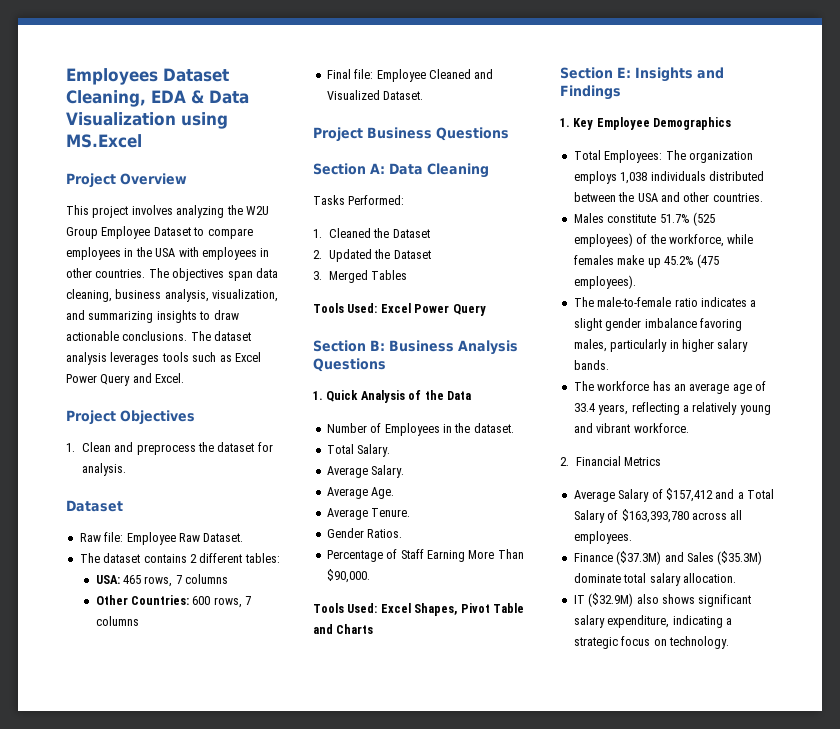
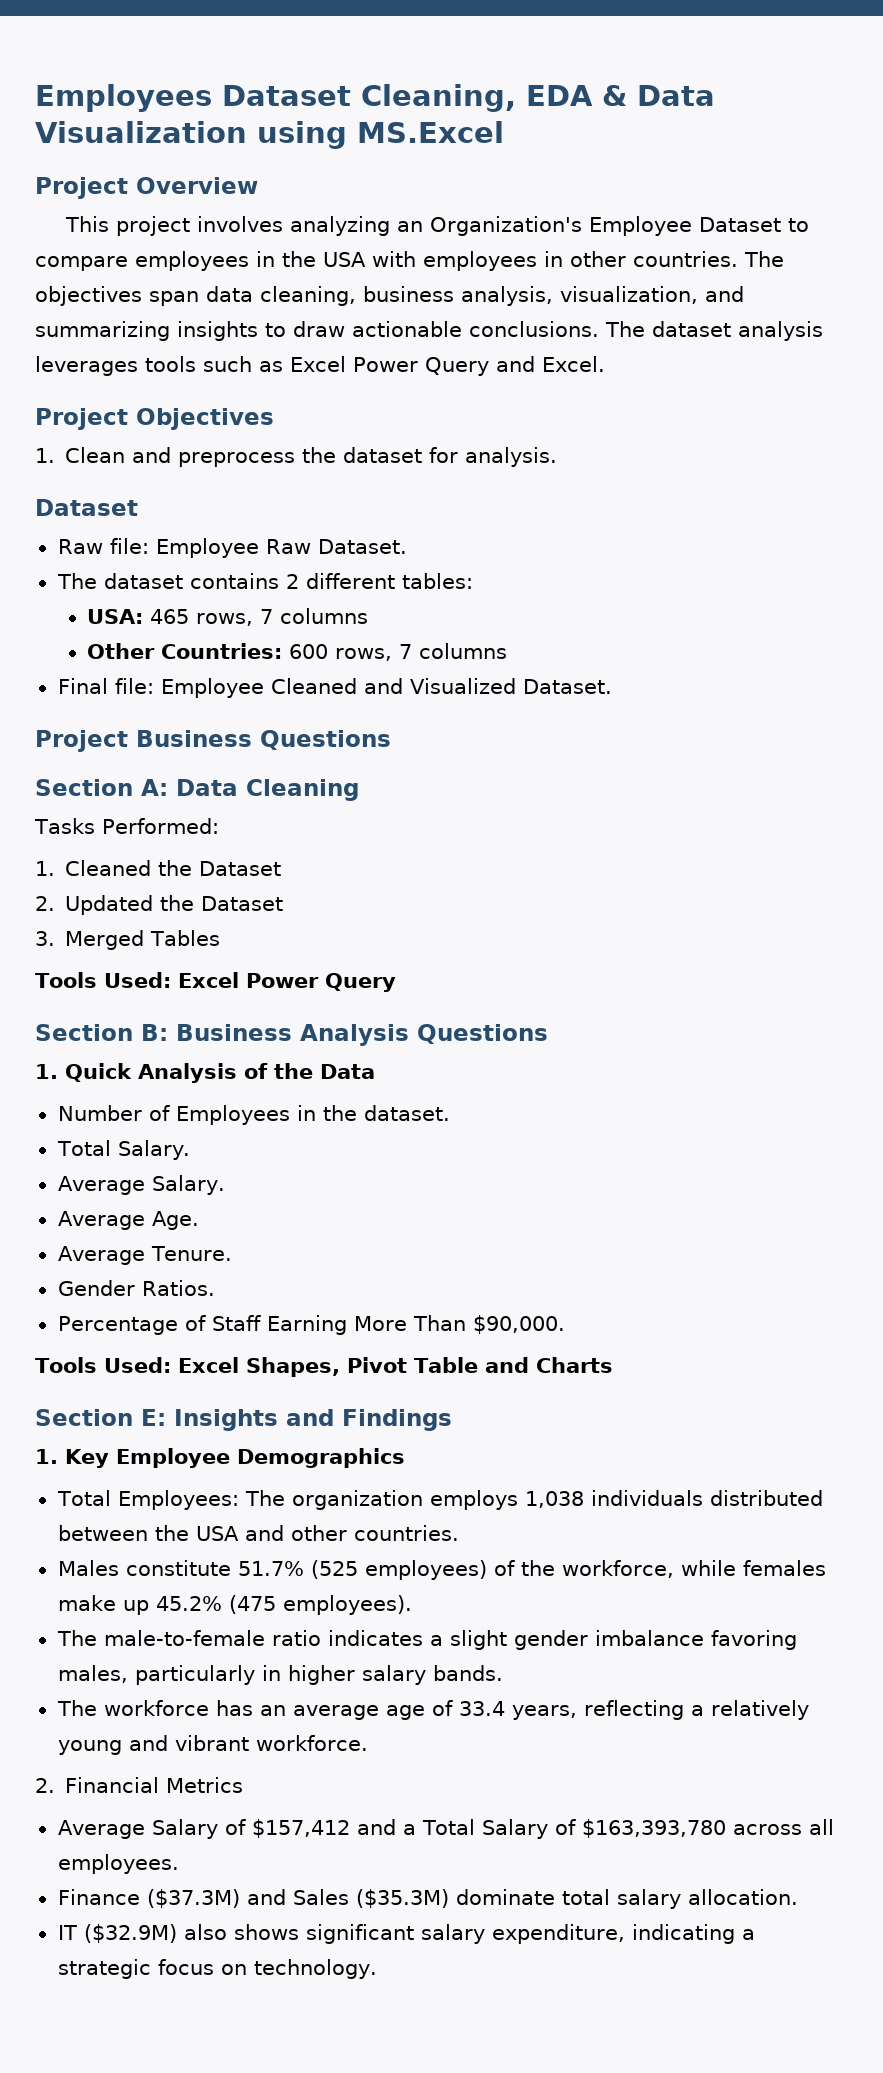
[226,205,269,215] [66,227,98,239] the W2U Group -> [397,216,583,236] an Organization's

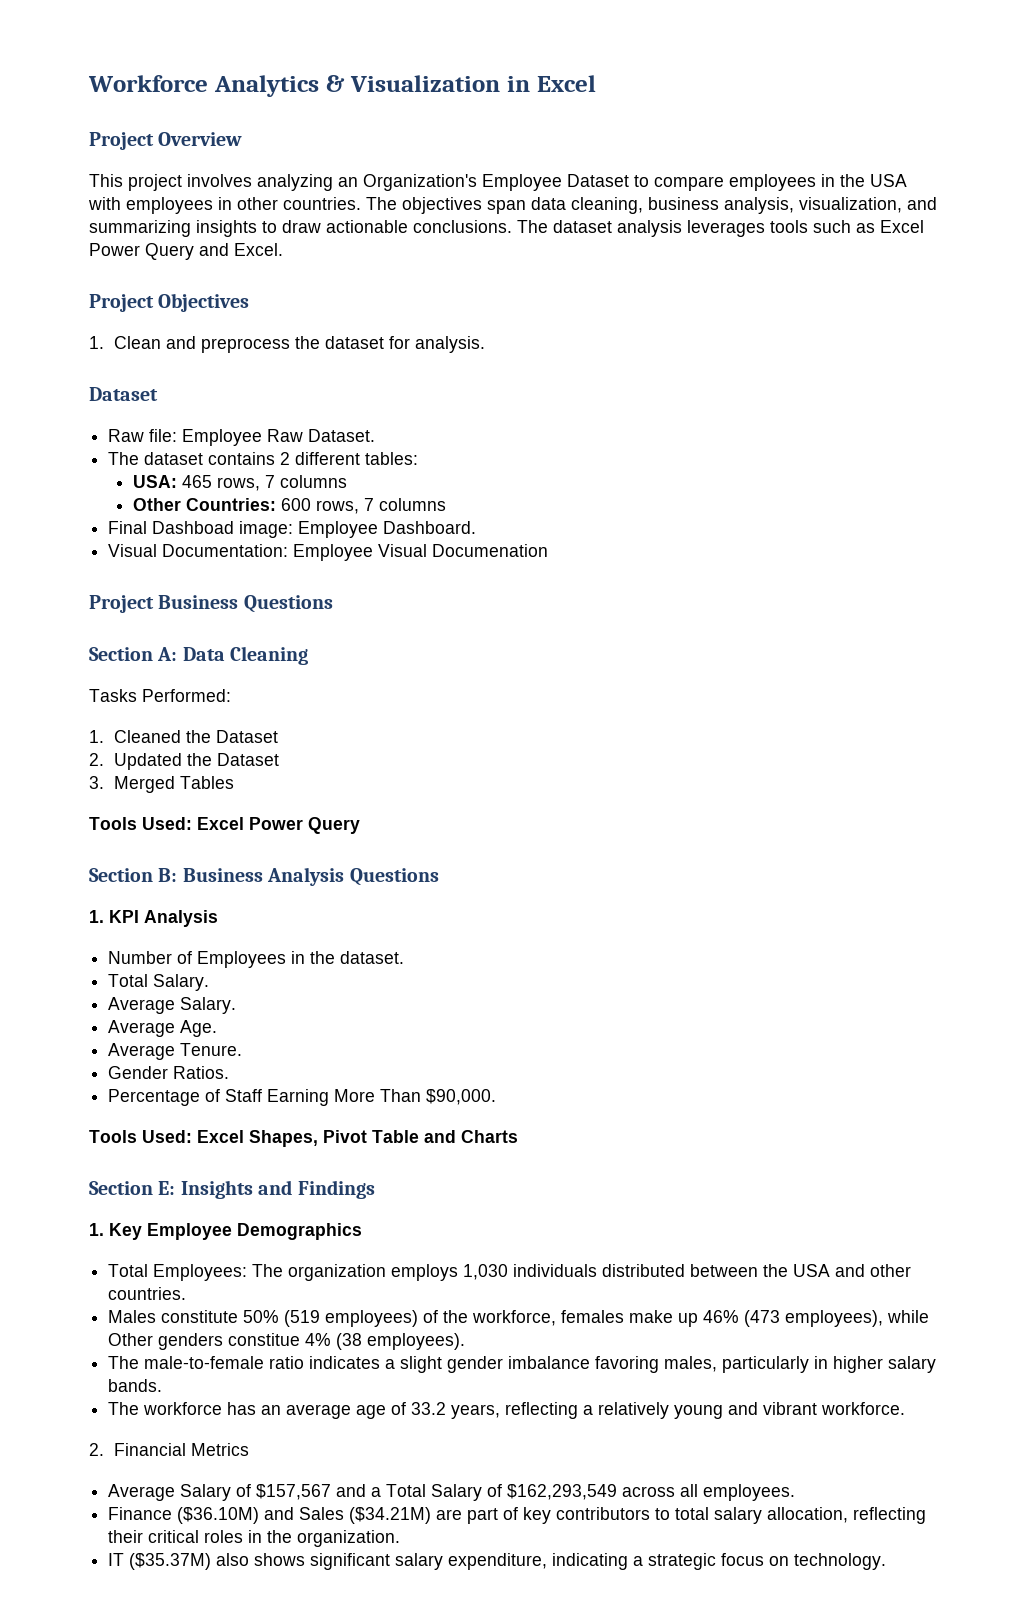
[35,84,715,112] [35,121,504,149] Employees Dataset Cleaning, EDA & Data Visualization using MS.Excel -> [88,75,596,97] Workforce Analytics & Visualization in Excel
[114,678,612,698] file: Employee Cleaned and Visualized Dataset. -> [152,521,477,538] [108,544,549,561] Dashboad image: Employee Dashboard. // Visual Documentation: Employee Visual Documenation
[65,1063,375,1083] Quick Analysis of the Data -> [109,910,218,927] KPI Analysis
[524,1491,584,1508] 1,038 -> [463,1264,509,1280] 1,030
[237,1560,358,1579] 51.7% (525 -> [243,1310,321,1327] 50% (519
[680,1560,736,1576] while -> (557, 1318) none
[155,1595,276,1614] 45.2% (475 -> [703,1310,930,1327] [108,1333,363,1350] 46% (473 employees), while Other genders constitue 4% (38
[458,1701,505,1716] 33.4 -> [411,1402,447,1415] 33.2
[251,1819,350,1838] $157,412 -> [256,1484,332,1500] $157,567
[582,1819,727,1838] $163,393,780 -> [507,1484,618,1500] $162,293,549
[146,1889,240,1908] ($37.3M) -> [177,1507,260,1524] ($36.10M)
[355,1889,798,1909] ($35.3M) dominate total salary allocation. -> [349,1507,927,1524] [108,1530,401,1547] ($34.21M) are part of key contributors to total salary allocation, reflecting their critical roles in the organization.
[83,1924,177,1943] ($32.9M) -> [129,1553,212,1570] ($35.37M)

